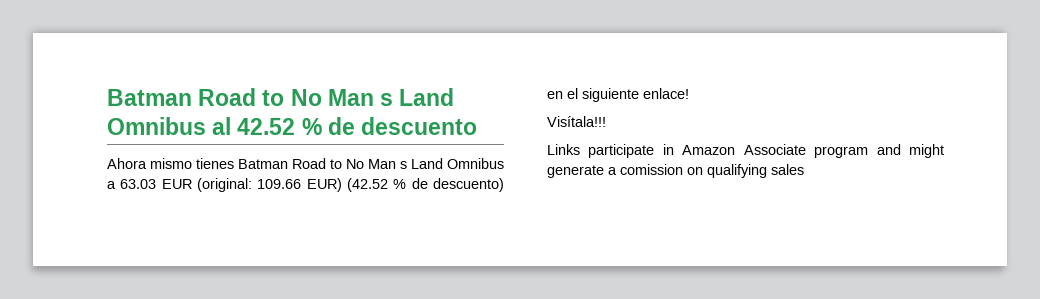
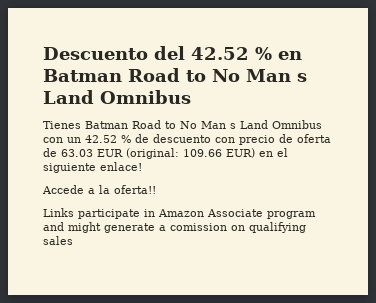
[107,88,455,106] [107,117,478,135] [107,158,504,169] [107,181,116,189] Batman Road to No Man s Land Omnibus al 42.52 % de descuento // Ahora mismo tienes Batman Road to No Man s Land Omnibus a -> [43,46,302,60] [43,68,307,82] [43,90,191,104] [43,120,322,129] [43,134,331,145] [43,148,57,157] Descuento del 42.52 % en Batman Road to No Man s Land Omnibus // Tienes Batman Road to No Man s Land Omnibus con un 42.52 % de descuento con precio de oferta de
[347,178,504,192] (42.52 % de descuento) -> (255, 153) none
[547,116,606,127] Visítala!!! -> [42,185,156,194] Accede a la oferta!!

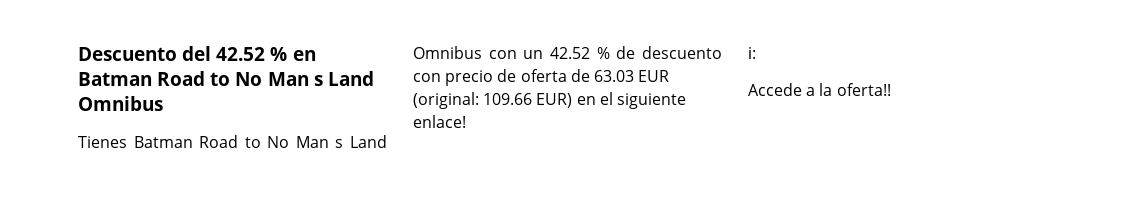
(142, 166) none -> [748,47,756,59] // ℹ:
[43,208,316,219] [43,222,306,233] [43,236,73,245] // Links participate in Amazon Associate program and might generate a comission on qualifying sales -> (891, 89) none

